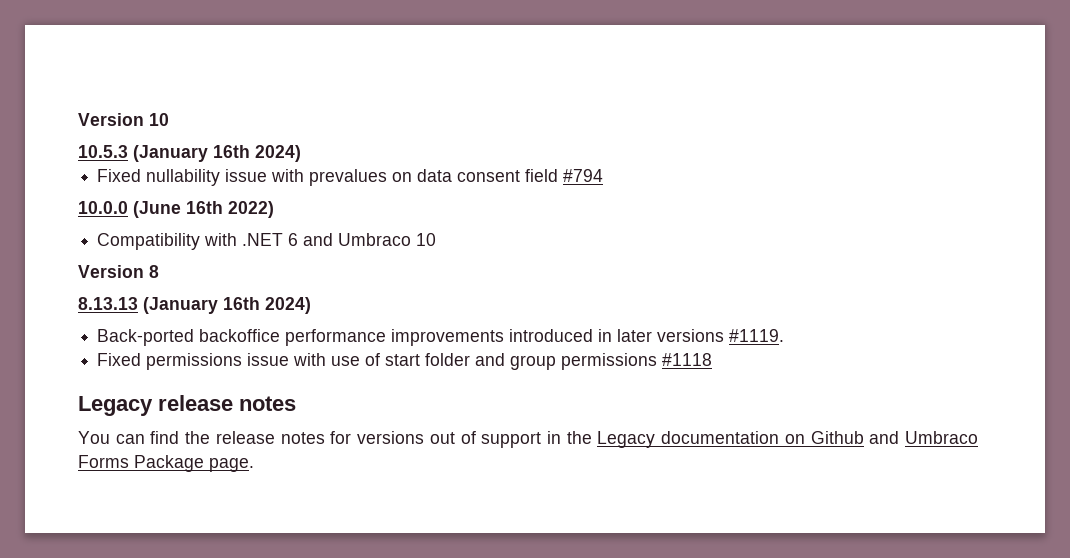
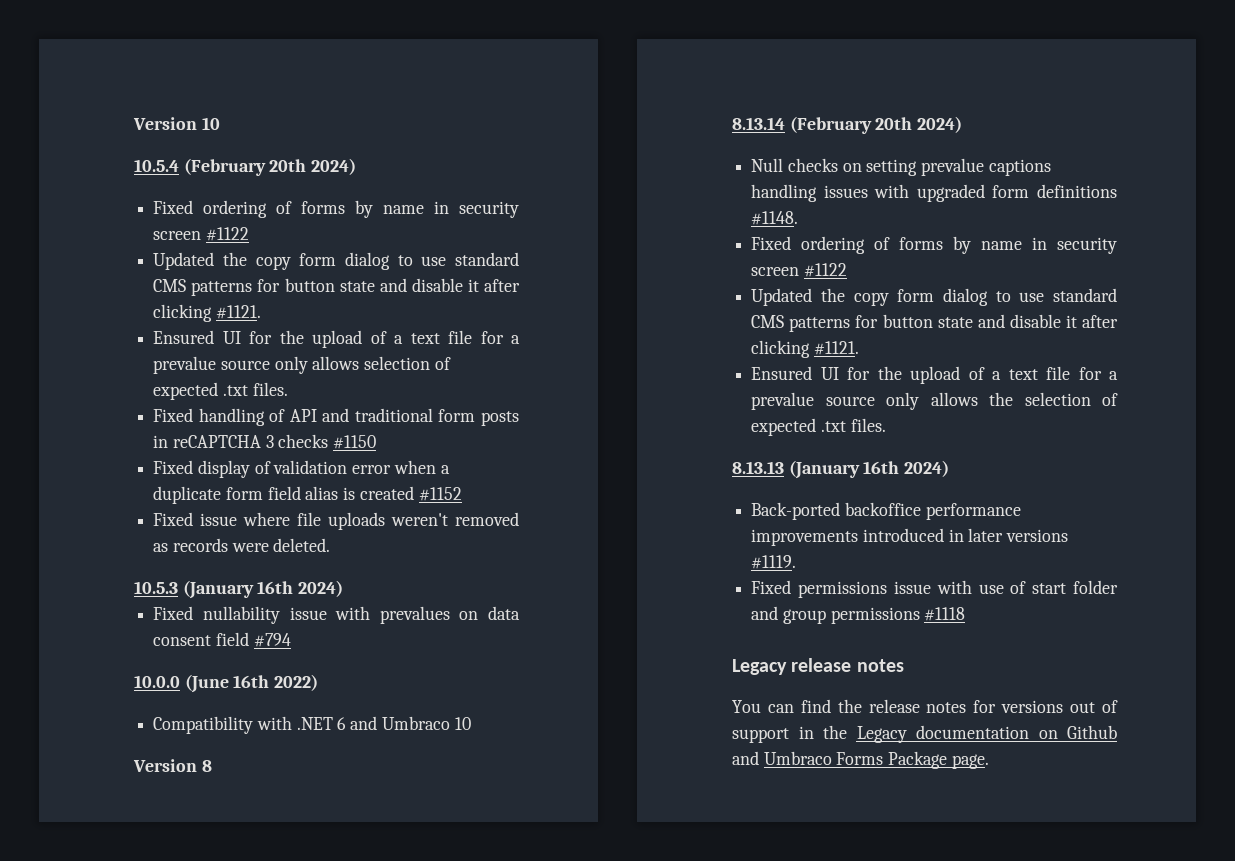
(169, 119) none -> [134,158,357,176] [153,200,519,218] [153,227,249,241] [153,252,519,270] [153,278,520,296] [153,304,261,322] [153,330,520,348] [153,356,451,374] [153,382,288,400] [153,408,519,426] [153,434,377,449] [153,460,450,478] [153,486,462,504] [153,512,519,530] [153,538,331,552] // 10.5.4 (February 20th 2024) // Fixed ordering of forms by name in security screen #1122 // Updated the copy form dialog to use standard CMS patterns for button state and disable it after clicking #1121. // Ensured UI for the upload of a text file for a prevalue source only allows selection of expected .txt files. // Fixed handling of API and traditional form posts in reCAPTCHA 3 checks #1150 // Fixed display of validation error when a duplicate form field alias is created #1152 // Fixed issue where file uploads weren't removed as records were deleted.
(159, 271) none -> [732,116,963,134] [751,158,1051,176] [751,184,1117,202] [751,211,799,225] [751,236,1117,254] [751,263,847,277] [751,288,1117,306] [751,314,1118,332] [751,340,859,358] [751,366,1118,384] [751,392,1118,410] [751,418,886,436] // 8.13.14 (February 20th 2024) // Null checks on setting prevalue captions handling issues with upgraded form definitions #1148. // Fixed ordering of forms by name in security screen #1122 // Updated the copy form dialog to use standard CMS patterns for button state and disable it after clicking #1121. // Ensured UI for the upload of a text file for a prevalue source only allows the selection of expected .txt files.

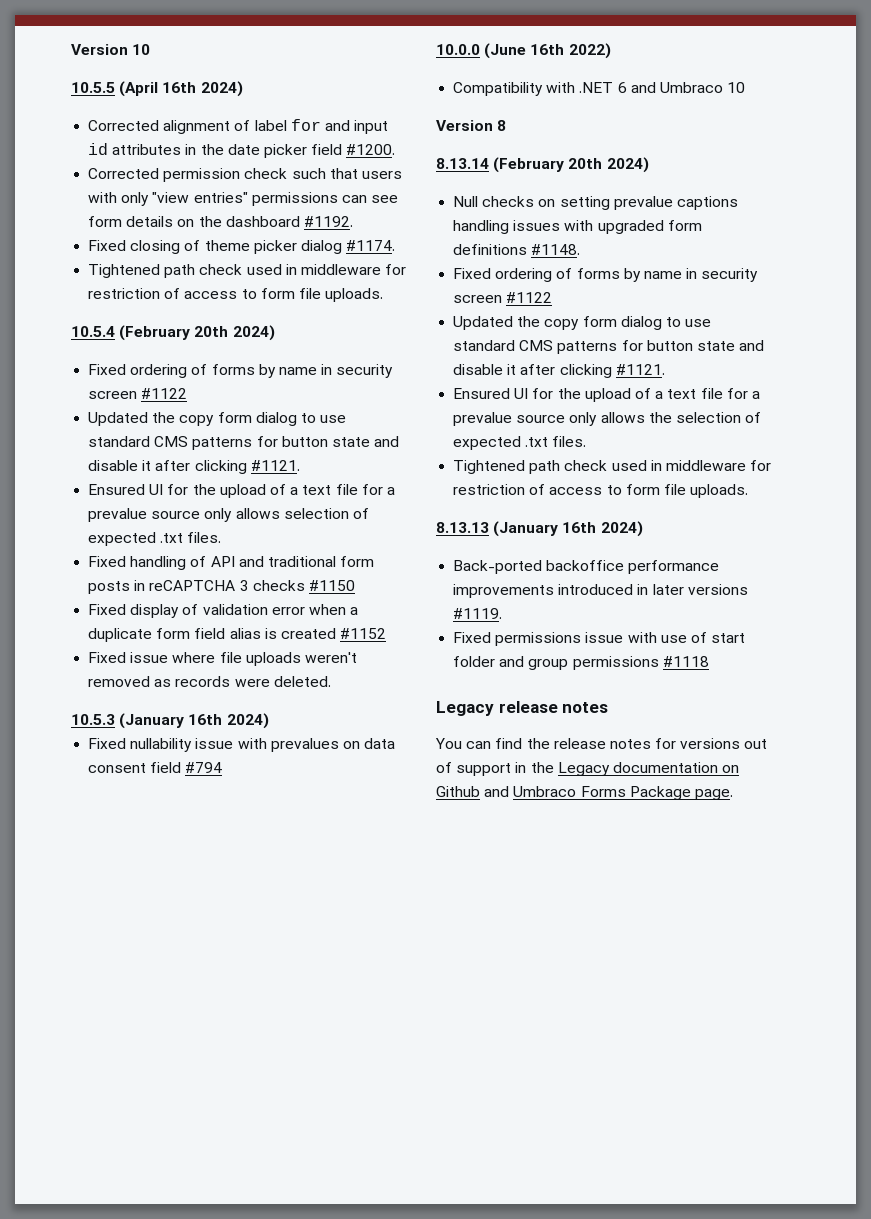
(220, 123) none -> [71,81,243,97] [88,119,389,134] [88,143,396,158] [88,168,402,182] [88,192,399,206] [88,216,353,227] [88,240,396,254] [88,264,407,278] [88,288,384,302] // 10.5.5 (April 16th 2024) // Corrected alignment of label for and input id attributes in the date picker field #1200. // Corrected permission check such that users with only "view entries" permissions can see form details on the dashboard #1192. // Fixed closing of theme picker dialog #1174. // Tightened path check used in middleware for restriction of access to form file uploads.
(886, 425) none -> [453,460,772,474] [453,484,749,498] // Tightened path check used in middleware for restriction of access to form file uploads.

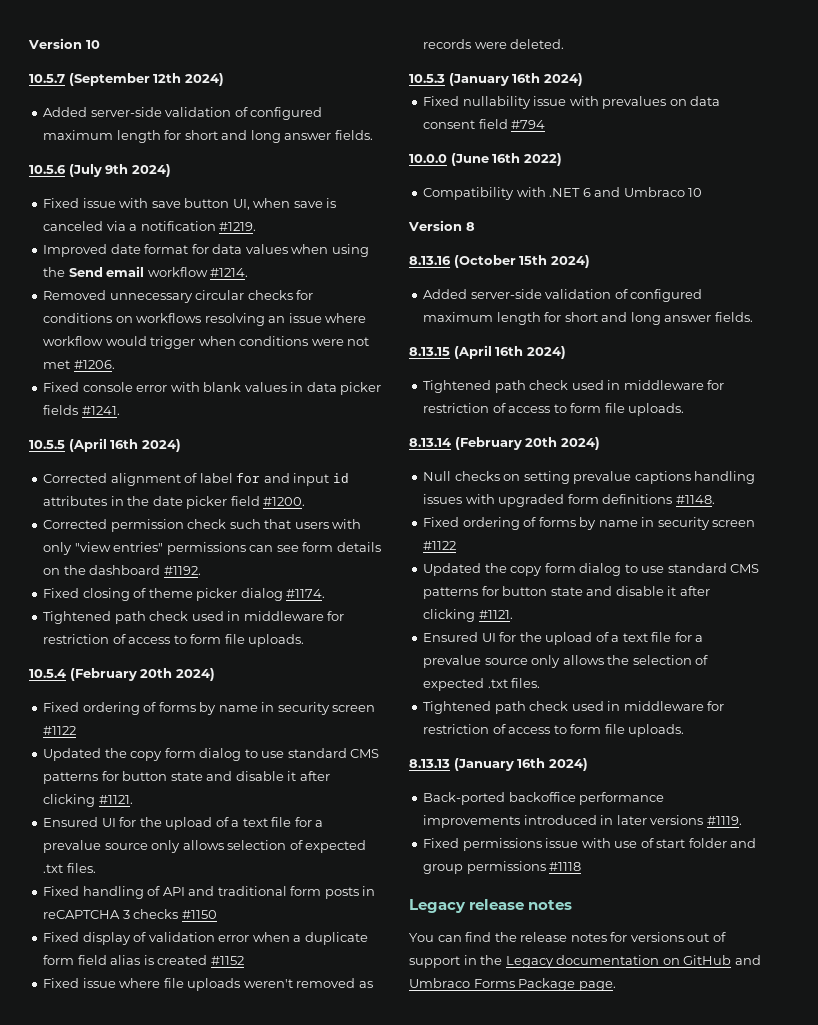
(151, 49) none -> [29,73,224,86] [43,107,323,120] [43,130,373,143] [29,164,171,177] [43,198,337,210] [43,221,257,231] [43,244,369,257] [43,266,249,277] [43,290,314,303] [43,313,367,326] [43,336,370,349] [43,360,115,369] [43,382,382,395] [43,405,120,415] // 10.5.7 (September 12th 2024) // Added server-side validation of configured maximum length for short and long answer fields. // 10.5.6 (July 9th 2024) // Fixed issue with save button UI, when save is canceled via a notification #1219. // Improved date format for data values when using the Send email workflow #1214. // Removed unnecessary circular checks for conditions on workflows resolving an issue where workflow would trigger when conditions were not met #1206. // Fixed console error with blank values in data picker fields #1241.
(507, 125) none -> [409,255,590,268] [423,289,703,302] [423,312,753,325] [409,345,566,359] [423,380,725,393] [423,403,685,416] // 8.13.16 (October 15th 2024) // Added server-side validation of configured maximum length for short and long answer fields. // 8.13.15 (April 16th 2024) // Tightened path check used in middleware for restriction of access to form file uploads.
[436,786,480,797] Github -> [683,955,732,965] GitHub

